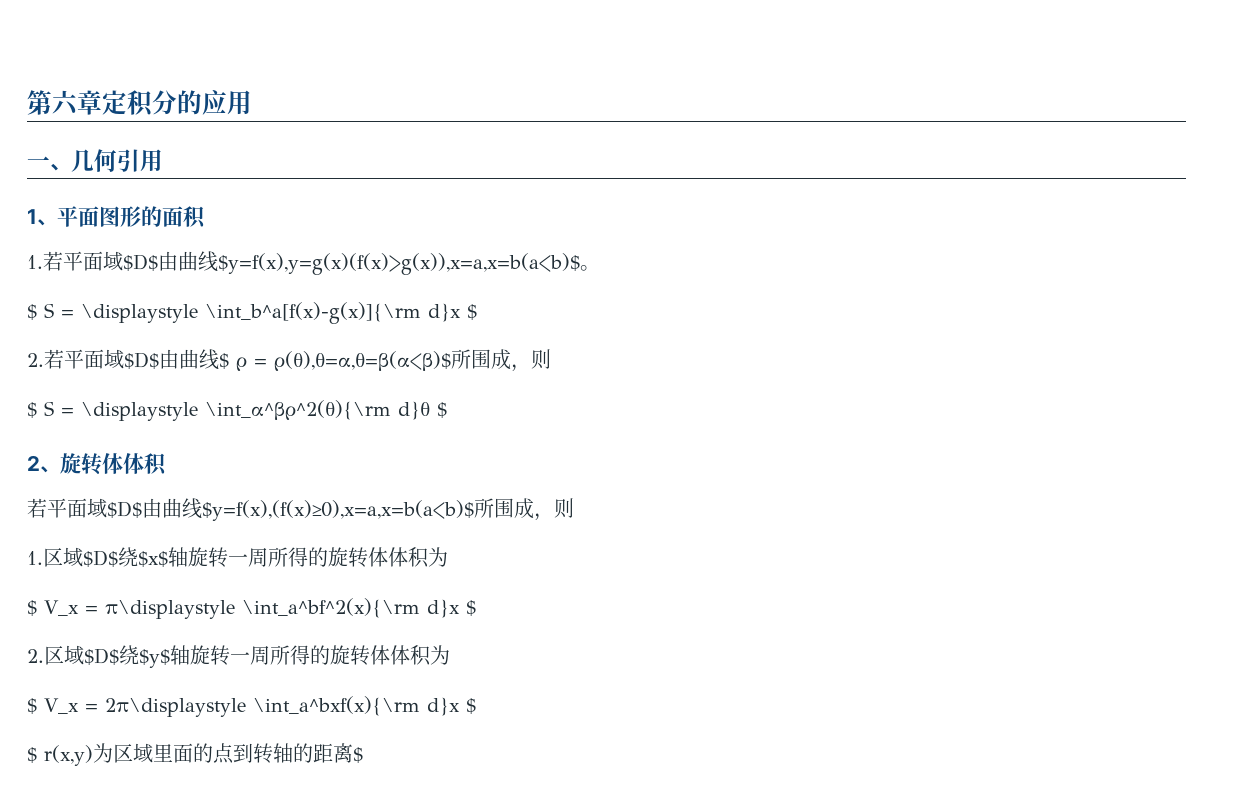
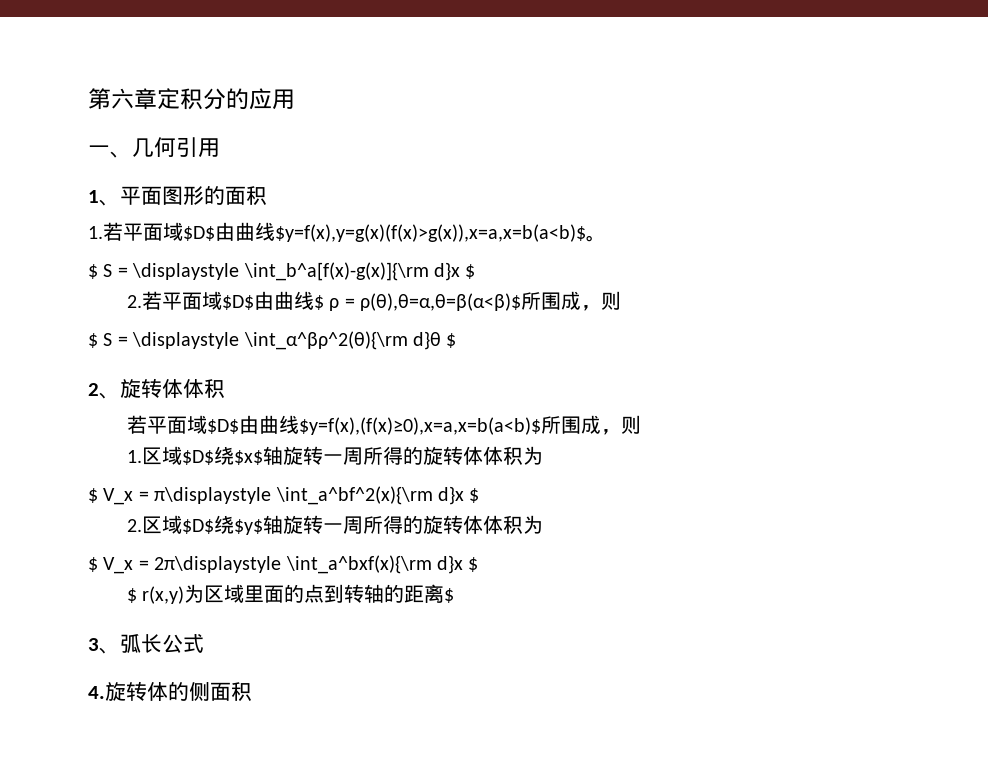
(363, 755) none -> [88,634,204,654] [88,681,252,702] // 3、弧长公式 // 4.旋转体的侧面积

